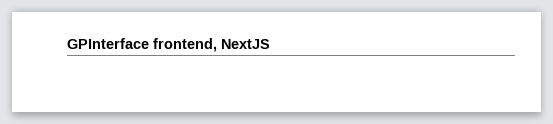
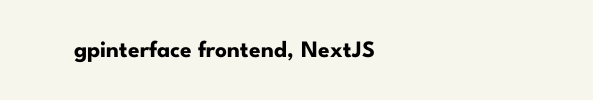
[67,38,149,49] GPInterface -> [74,40,192,63] gpinterface

